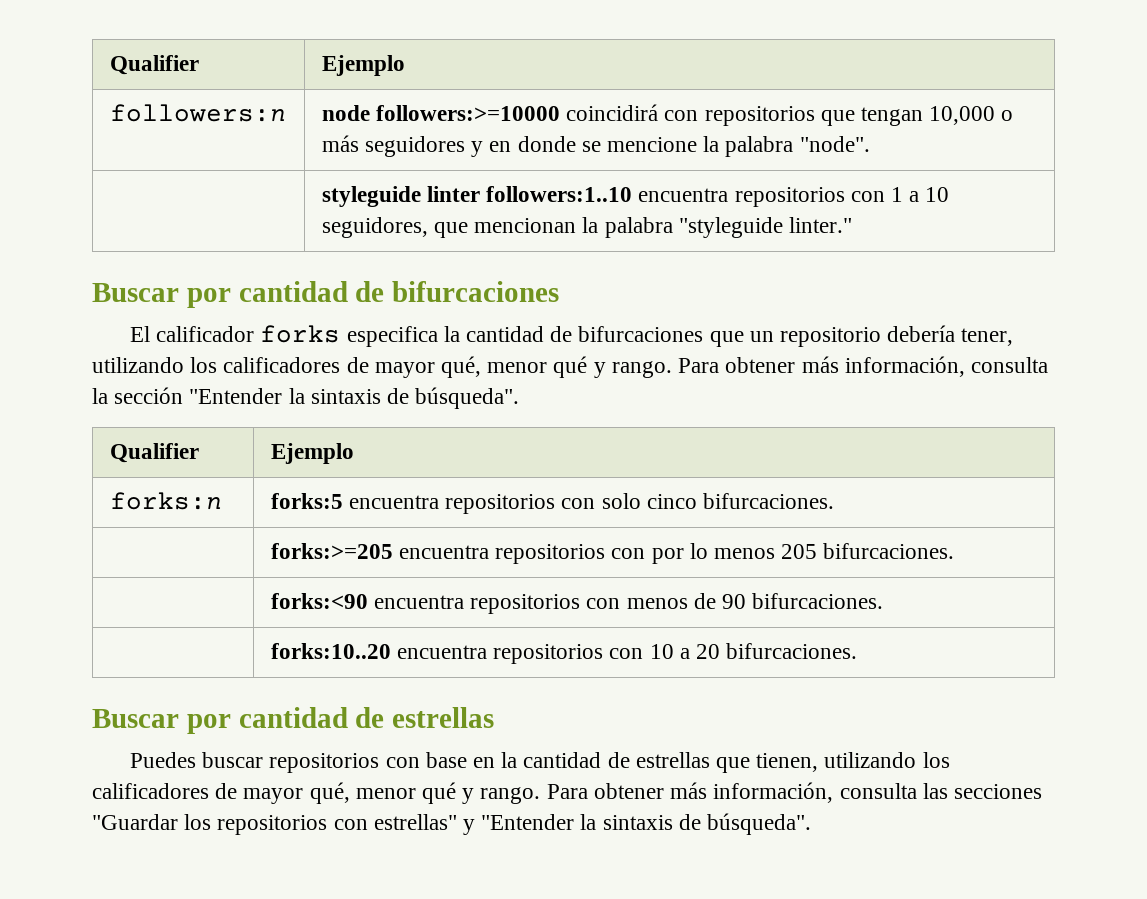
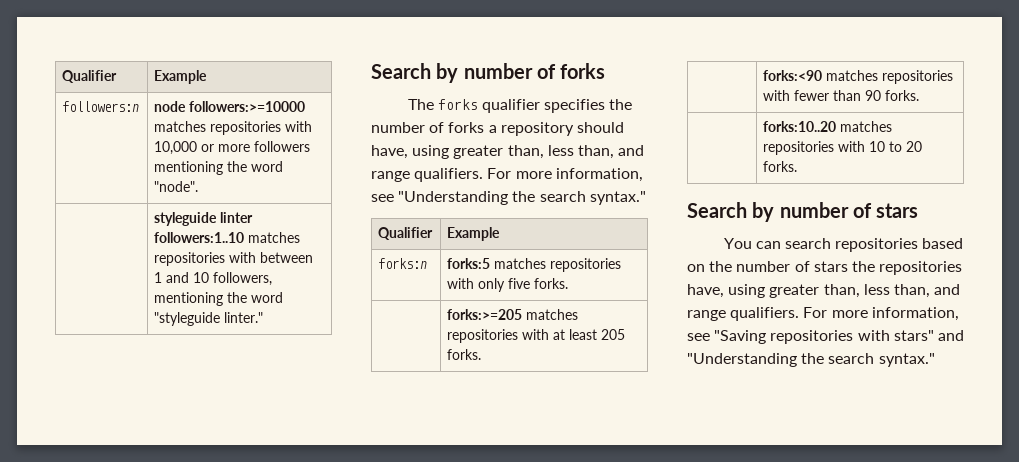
[109,55,199,75] [321,55,405,76] Qualifier | Ejemplo -> [62,70,118,83] [154,70,208,84] Qualifier | Example
[566,104,1014,126] [321,135,870,157] [321,186,950,207] [321,217,853,238] [92,281,560,308] [129,325,1014,347] [92,356,1048,378] [92,387,520,409] [109,443,199,463] [270,443,354,464] coincidirá con repositorios que tengan 10,000 o más seguidores y en donde se mencione la palabra "node". // | styleguide linter followers:1..10 encuentra repositorios con 1 a 10 seguidores, que mencionan la palabra "styleguide linter." // Buscar por cantidad de bifurcaciones // El calificador forks especifica la cantidad de bifurcaciones que un repositorio debería tener, utilizando los calificadores de mayor qué, menor qué y rango. Para obtener más información, consulta la sección "Entender la sintaxis de búsqueda". // Qualifier | Ejemplo -> [154,121,313,135] [154,141,311,155] [154,161,284,175] [154,181,199,192] [154,212,254,226] [154,232,301,243] [154,252,314,266] [154,272,273,286] [154,292,284,306] [154,312,264,326] [371,63,606,83] [407,99,633,113] [371,122,624,136] [371,145,645,159] [371,168,643,182] [371,191,646,205] [378,227,434,240] [447,227,501,241] matches repositories with 10,000 or more followers mentioning the word "node". // | styleguide linter followers:1..10 matches repositories with between 1 and 10 followers, mentioning the word "styleguide linter." // Search by number of forks // The forks qualifier specifies the number of forks a repository should have, using greater than, less than, and range qualifiers. For more information, see "Understanding the search syntax." // Qualifier | Example
[348,493,835,514] [270,543,955,564] [270,593,884,614] [270,643,858,664] [92,707,495,734] [129,752,950,773] [92,782,1042,804] [92,813,812,835] encuentra repositorios con solo cinco bifurcaciones. // | forks:>=205 encuentra repositorios con por lo menos 205 bifurcaciones. // | forks:<90 encuentra repositorios con menos de 90 bifurcaciones. // | forks:10..20 encuentra repositorios con 10 a 20 bifurcaciones. // Buscar por cantidad de estrellas // Puedes buscar repositorios con base en la cantidad de estrellas que tienen, utilizando los calificadores de mayor qué, menor qué y rango. Para obtener más información, consulta las secciones "Guardar los repositorios con estrellas" y "Entender la sintaxis de búsqueda". -> [494,258,622,272] [447,278,569,292] [447,309,579,320] [447,329,626,343] [447,349,482,360] [763,70,954,84] [763,90,920,101] [763,121,893,132] [763,141,923,155] [763,161,798,172] [687,202,919,222] [723,238,964,252] [687,261,963,275] [687,284,961,298] [687,307,959,321] [687,330,964,344] [687,353,935,367] matches repositories with only five forks. // | forks:>=205 matches repositories with at least 205 forks. // | forks:<90 matches repositories with fewer than 90 forks. // | forks:10..20 matches repositories with 10 to 20 forks. // Search by number of stars // You can search repositories based on the number of stars the repositories have, using greater than, less than, and range qualifiers. For more information, see "Saving repositories with stars" and "Understanding the search syntax."

